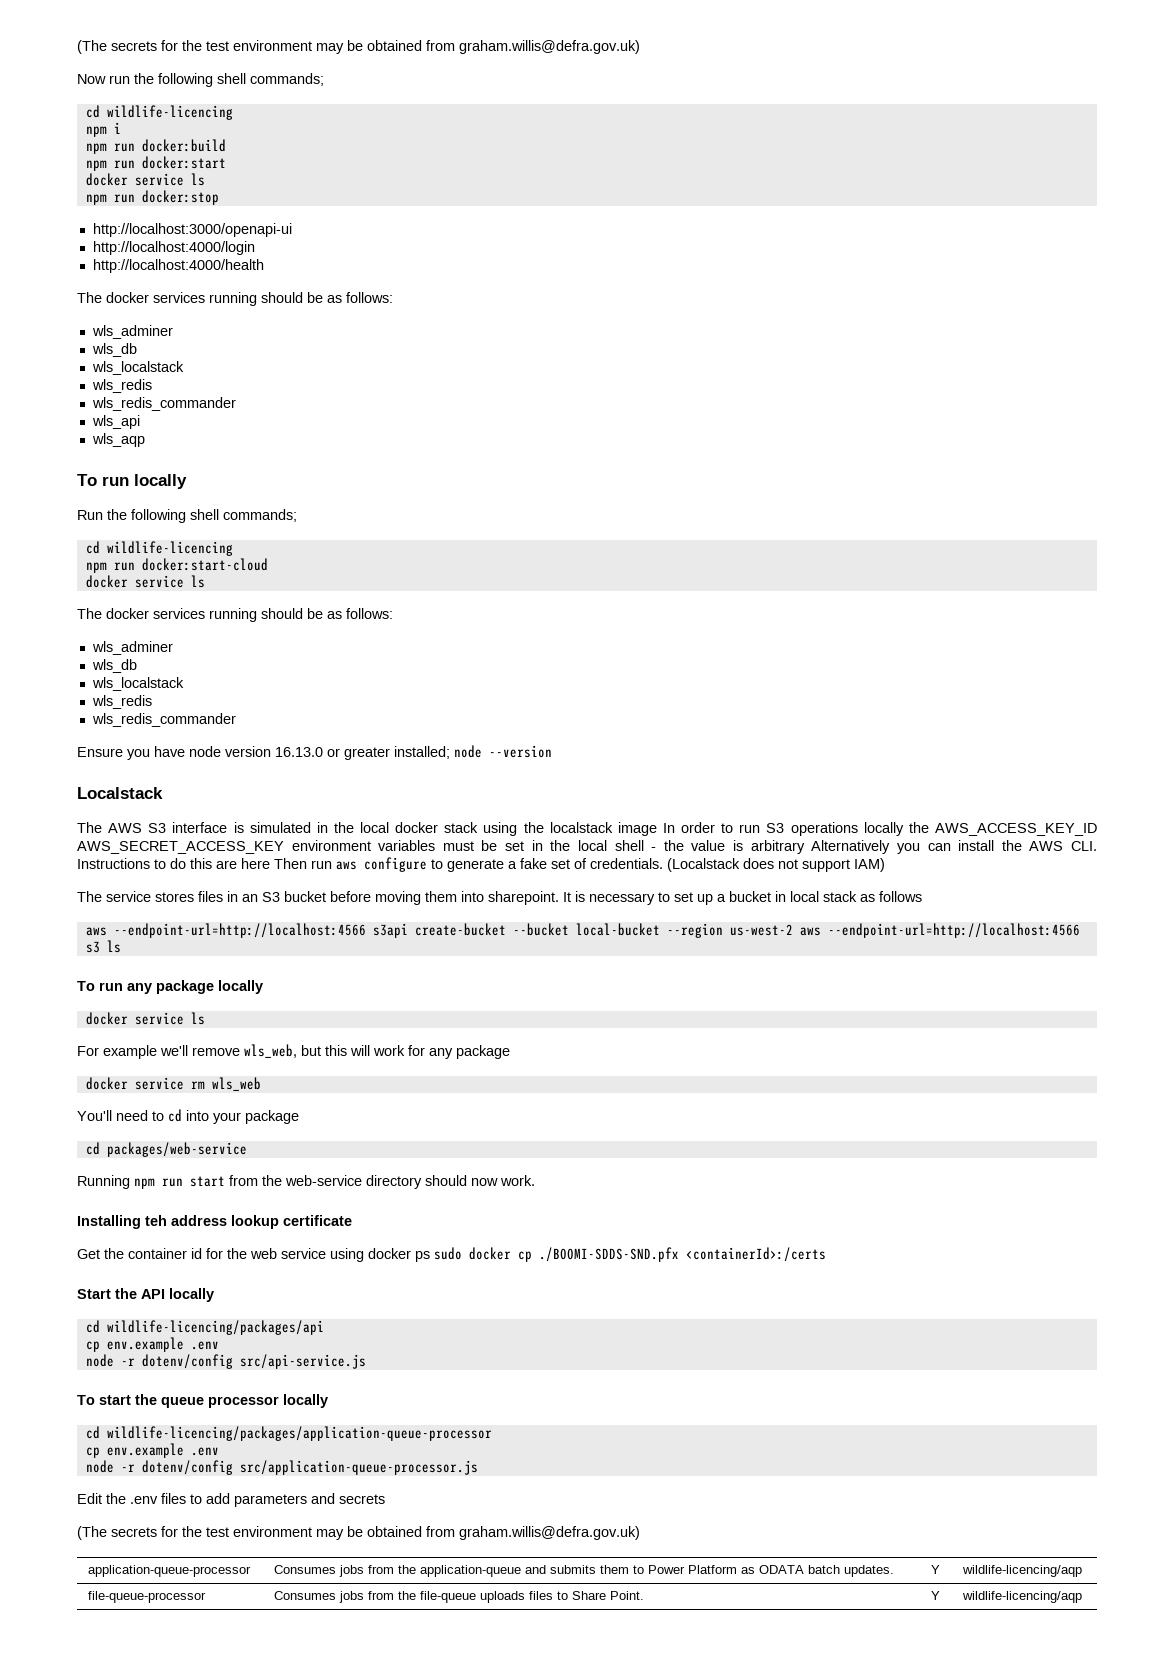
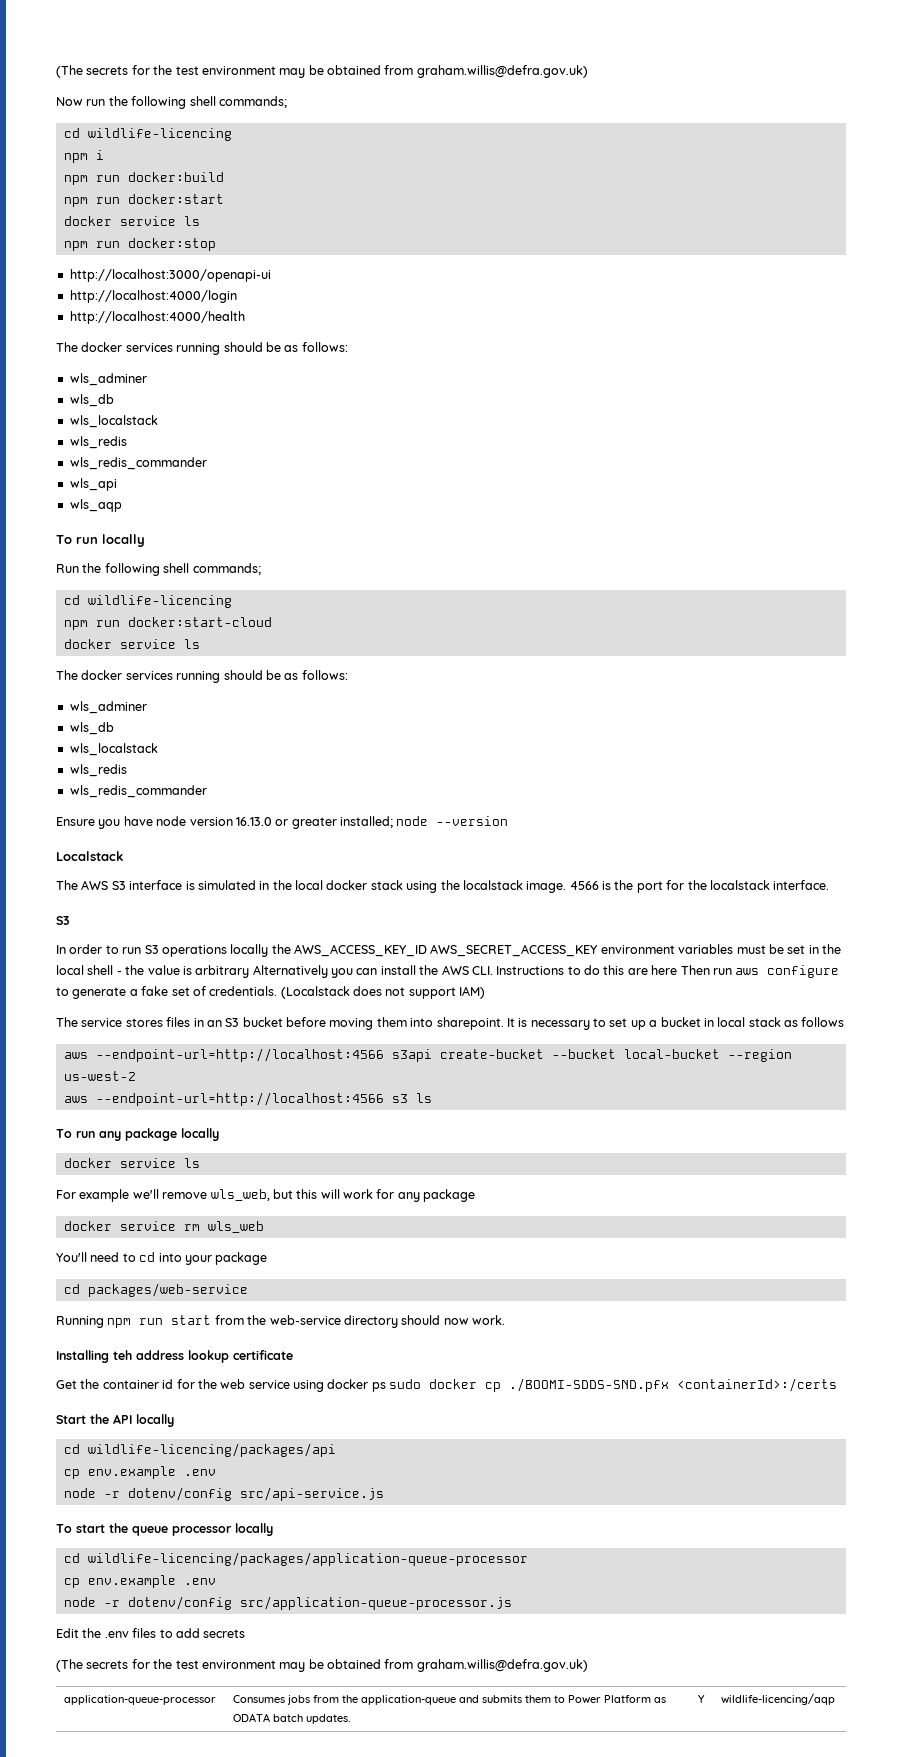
[617,822,657,836] image -> [526,880,830,893] [56,916,70,925] image. 4566 is the port for the localstack interface. // S3 //
(793, 930) none -> (136, 1076) //
[234,1493,335,1507] parameters and -> (200, 1633) none
[88,1591,207,1603] [274,1591,645,1603] [931,1591,941,1600] [962,1591,1083,1603] // file-queue-processor | Consumes jobs from the file-queue uploads files to Share Point. | Y | wildlife-licencing/aqp -> (836, 1699) none

